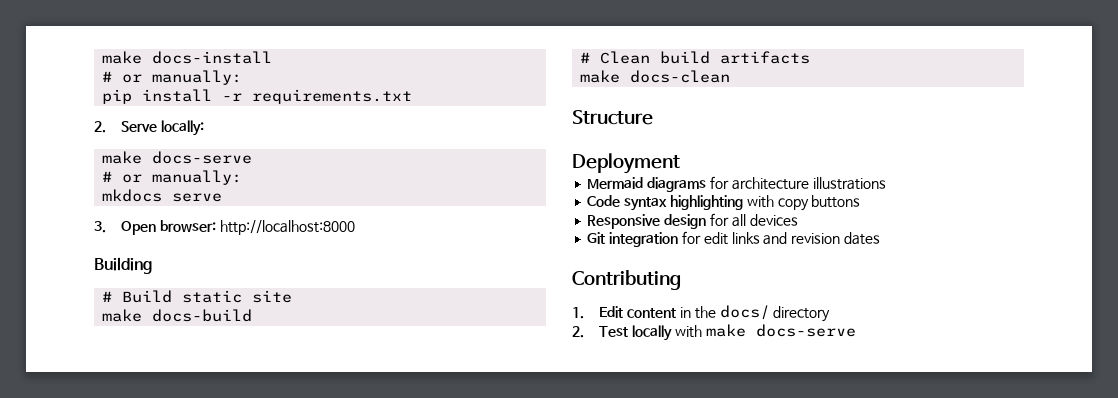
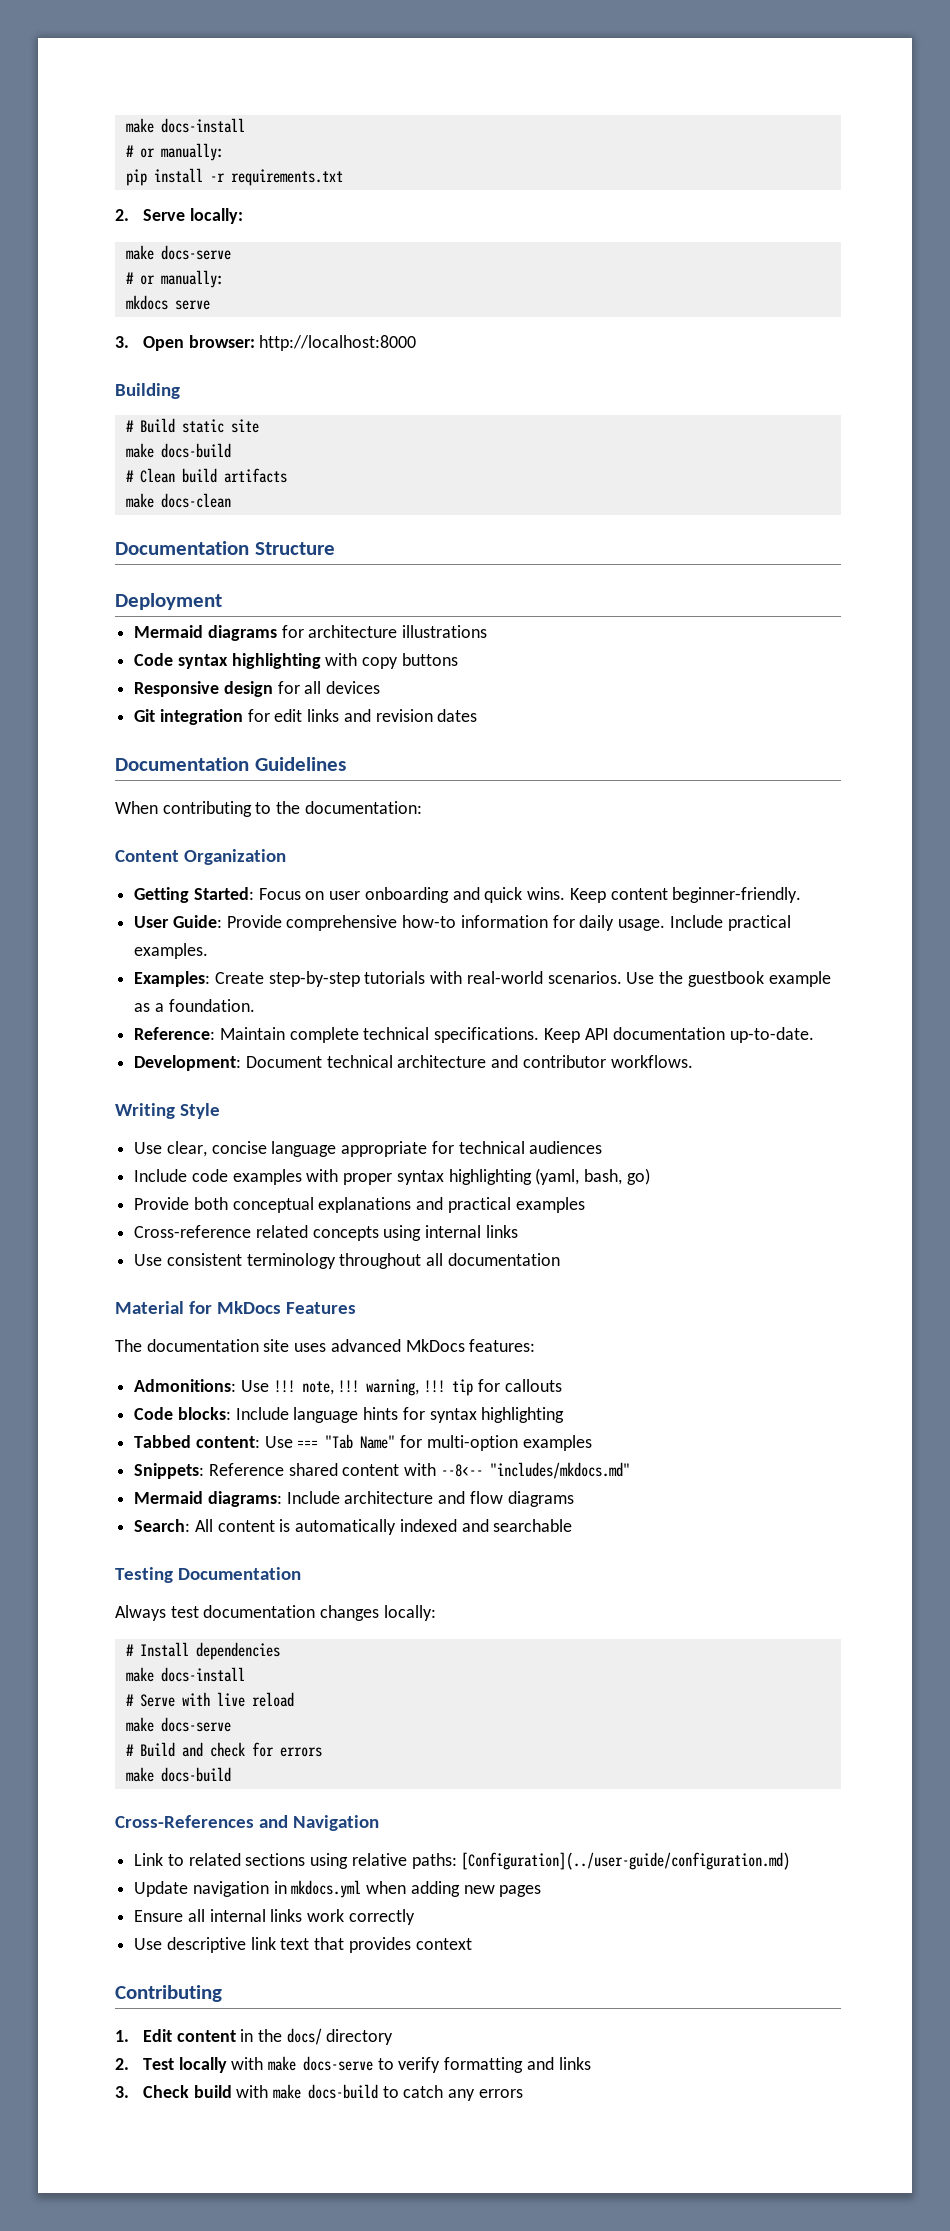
(731, 76) none -> [115,541,249,555] Documentation
(880, 238) none -> [115,757,346,771] [115,801,422,817] [115,849,287,865] [134,887,802,903] [134,915,791,931] [134,943,209,959] [134,971,831,987] [134,999,255,1012] [134,1027,815,1043] [134,1055,693,1071] [115,1103,221,1119] [134,1141,603,1157] [134,1168,650,1185] [134,1197,585,1213] [134,1225,518,1241] [134,1253,560,1269] [115,1301,357,1314] [115,1339,536,1352] [134,1379,562,1396] [134,1407,565,1423] [134,1434,592,1451] [134,1462,630,1479] [134,1491,574,1507] [134,1519,573,1535] [115,1567,302,1583] [115,1605,436,1621] [125,1642,280,1660] [125,1667,245,1682] [125,1692,294,1707] [125,1717,231,1732] [125,1742,322,1757] [125,1767,231,1782] [115,1815,380,1831] [134,1852,791,1870] [134,1880,542,1898] [134,1909,415,1925] [134,1937,472,1953] // Documentation Guidelines // When contributing to the documentation: // Content Organization // Getting Started: Focus on user onboarding and quick wins. Keep content beginner-friendly. // User Guide: Provide comprehensive how-to information for daily usage. Include practical examples. // Examples: Create step-by-step tutorials with real-world scenarios. Use the guestbook example as a foundation. // Reference: Maintain complete technical specifications. Keep API documentation up-to-date. // Development: Document technical architecture and contributor workflows. // Writing Style // Use clear, concise language appropriate for technical audiences // Include code examples with proper syntax highlighting (yaml, bash, go) // Provide both conceptual explanations and practical examples // Cross-reference related concepts using internal links // Use consistent terminology throughout all documentation // Material for MkDocs Features // The documentation site uses advanced MkDocs features: // Admonitions: Use !!! note, !!! warning, !!! tip for callouts // Code blocks: Include language hints for syntax highlighting // Tabbed content: Use === "Tab Name" for multi-option examples // Snippets: Reference shared content with --8<-- "includes/mkdocs.md" // Mermaid diagrams: Include architecture and flow diagrams // Search: All content is automatically indexed and searchable // Testing Documentation // Always test documentation changes locally: // # Install dependencies // make docs-install // # Serve with live reload // make docs-serve // # Build and check for errors // make docs-build // Cross-References and Navigation // Link to related sections using relative paths: [Configuration](../user-guide/configuration.md) // Update navigation in mkdocs.yml when adding new pages // Ensure all internal links work correctly // Use descriptive link text that provides context
(856, 330) none -> [377,2057,591,2073] [115,2084,523,2101] to verify formatting and links // 3. Check build with make docs-build to catch any errors

